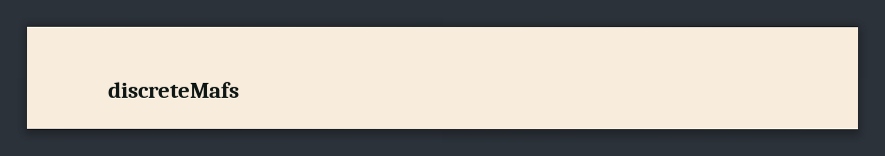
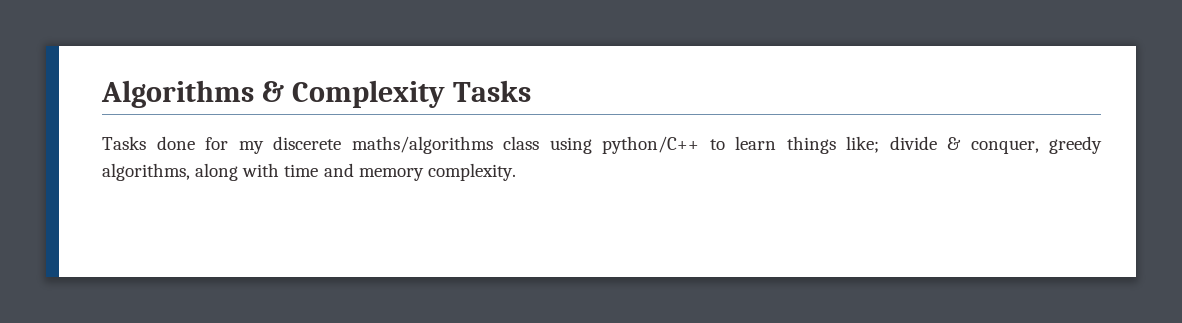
[107,81,239,98] discreteMafs -> [101,80,531,108] [102,136,1102,154] [102,163,516,181] Algorithms & Complexity Tasks // Tasks done for my discerete maths/algorithms class using python/C++ to learn things like; divide & conquer, greedy algorithms, along with time and memory complexity.

